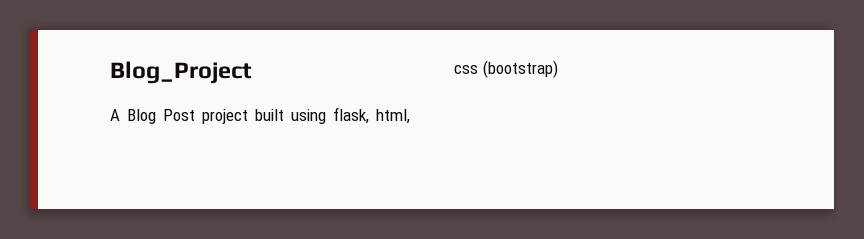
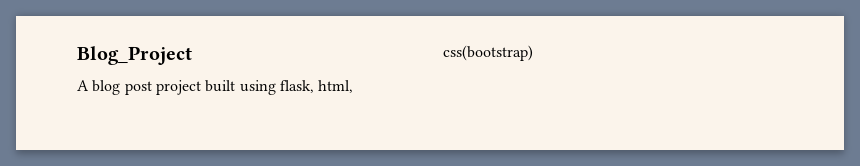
[127,109,195,124] Blog Post -> [92,80,152,95] blog post
[454,60,558,78] css (bootstrap) -> [443,45,533,61] css(bootstrap)

